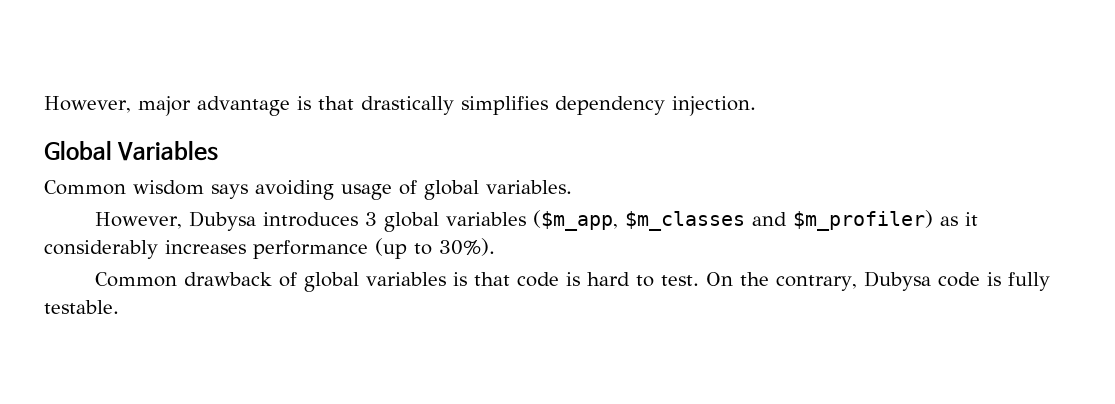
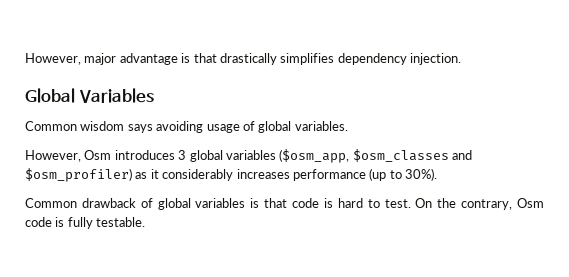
[189,211,257,231] Dubysa -> [84,150,112,160] Osm
[533,210,934,231] ($m_app, $m_classes and $m_profiler) -> [279,149,472,163] [25,168,132,182] ($osm_app, $osm_classes and $osm_profiler)
[864,271,932,291] Dubysa -> [517,198,545,208] Osm

